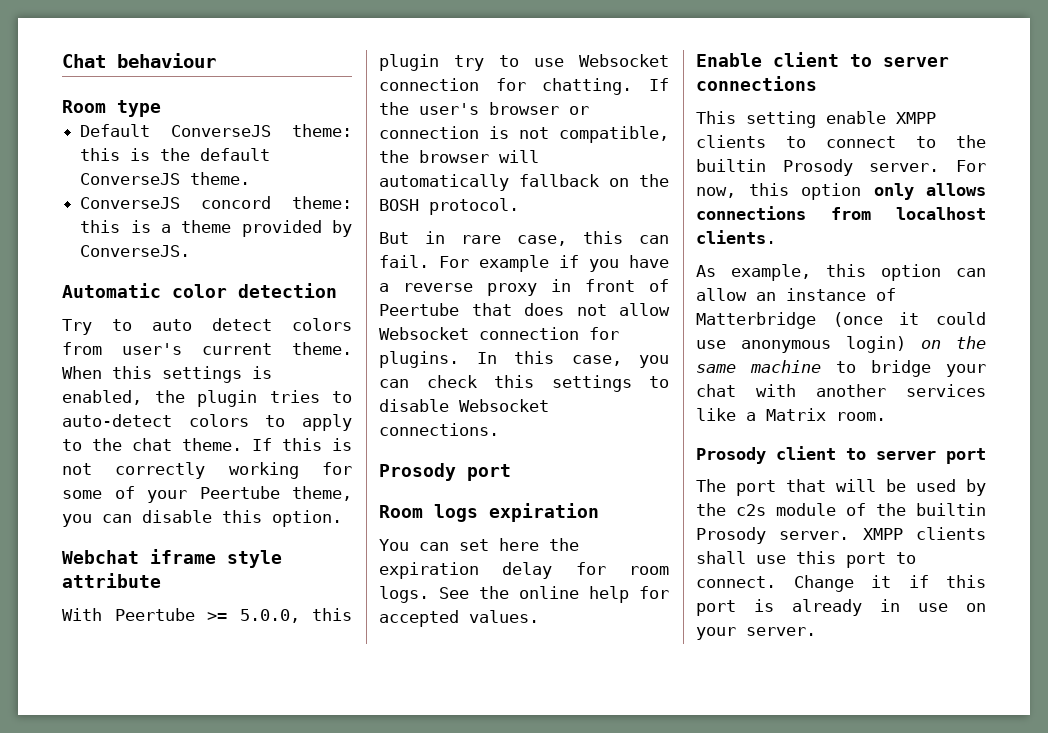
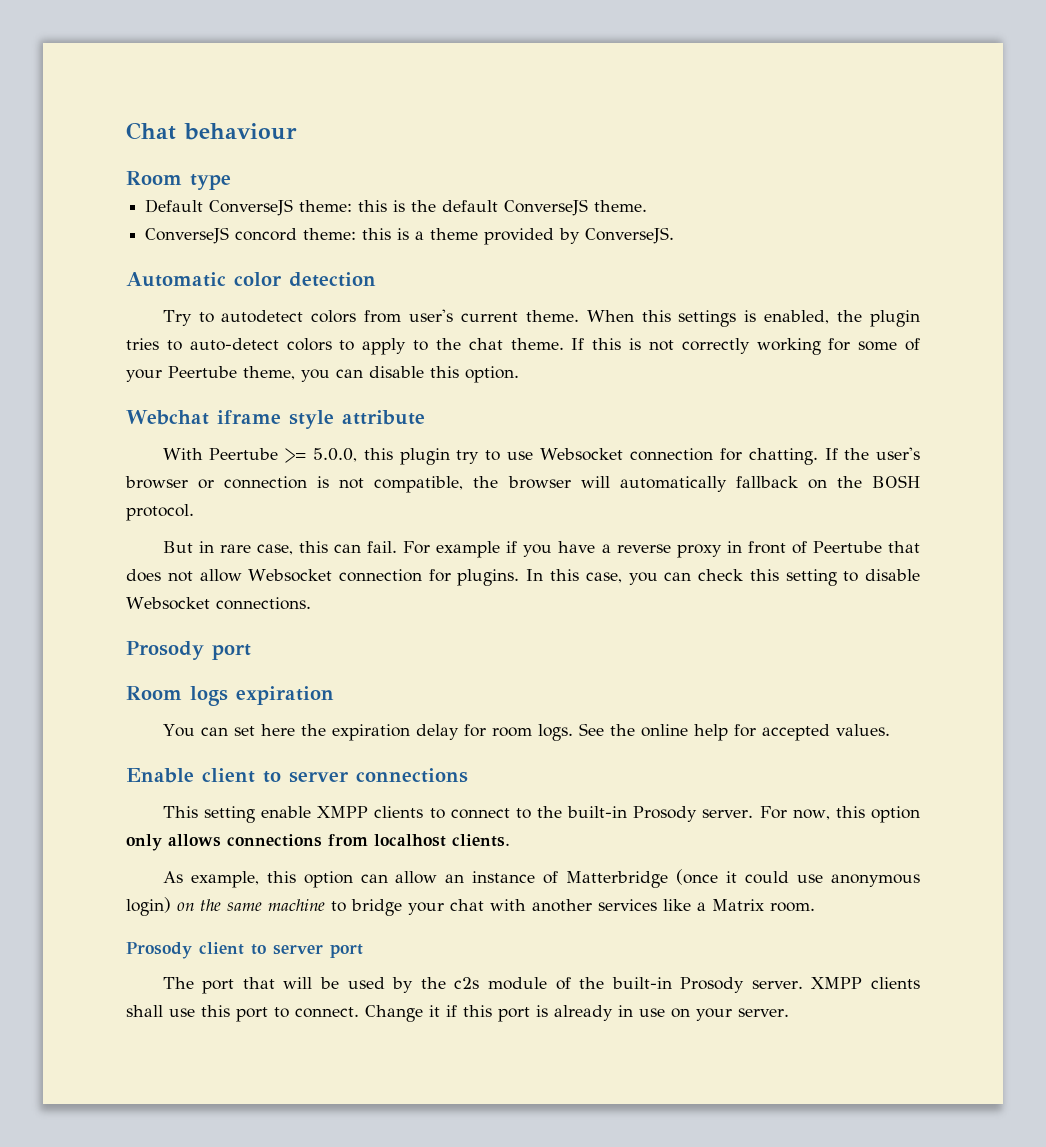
[152,318,272,331] auto detect -> [221,310,304,323] autodetect
[551,375,632,392] settings -> [785,569,837,586] setting
[696,159,766,172] builtin -> [567,806,628,818] built-in
[916,503,986,516] builtin -> [611,977,672,989] built-in

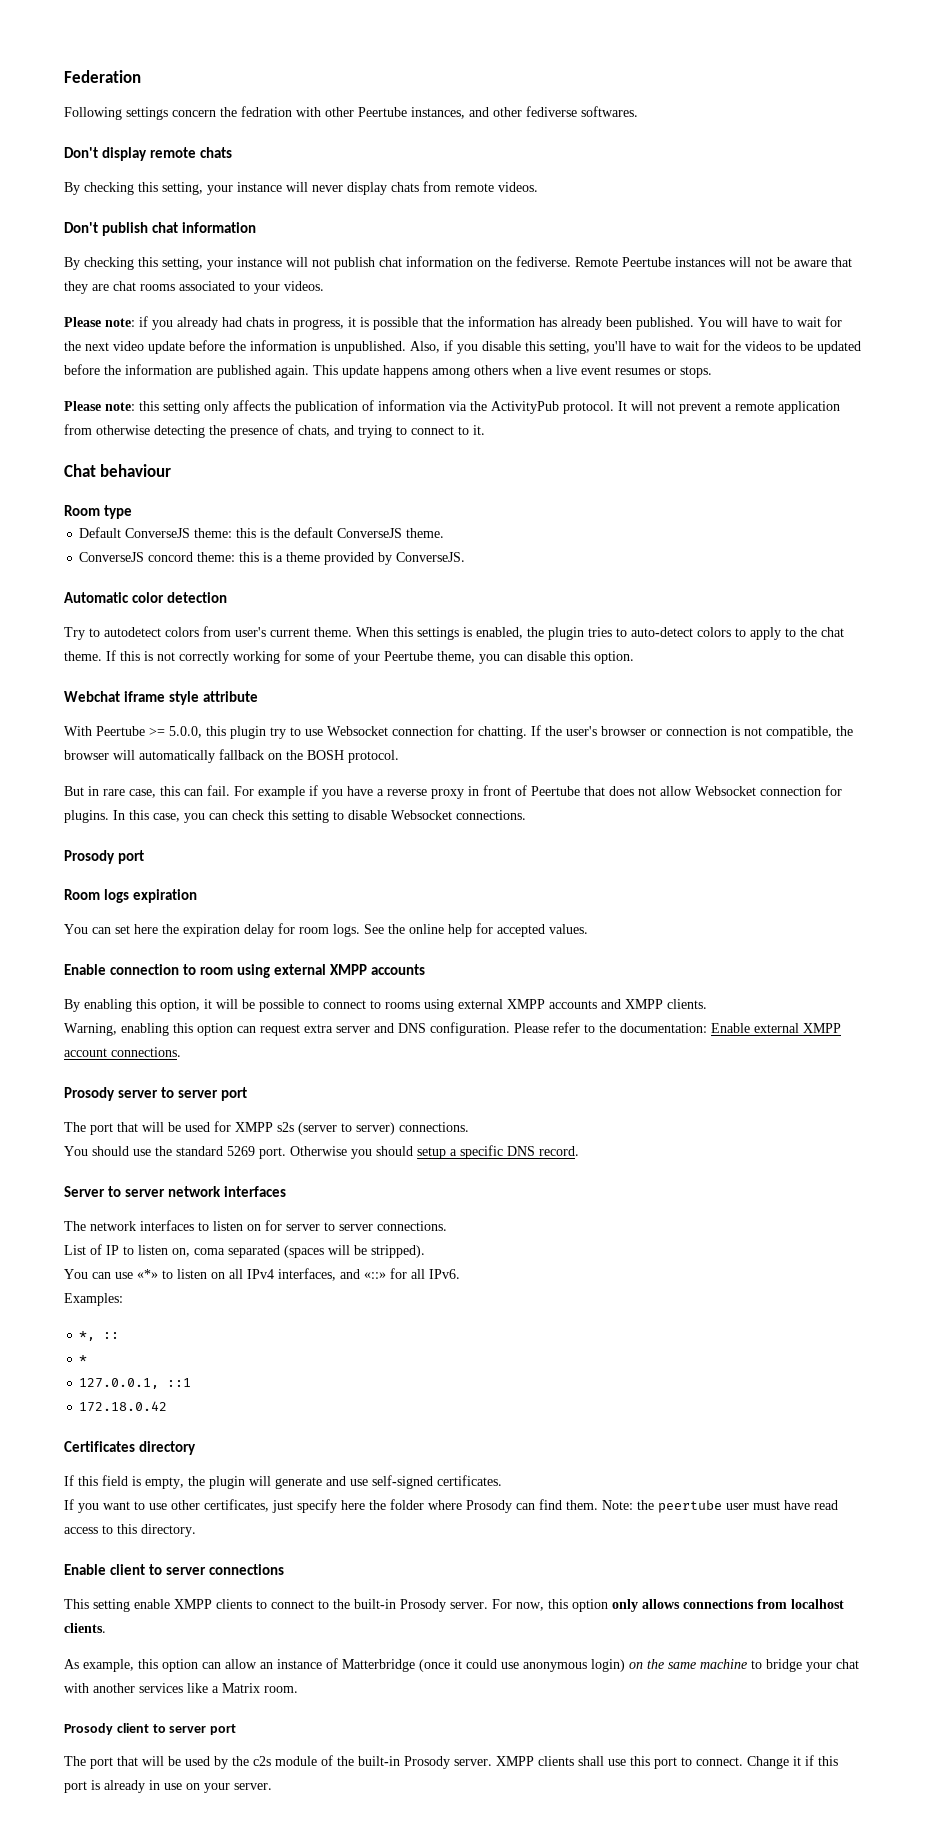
(126, 131) none -> [64,70,141,83] [64,106,638,120] [64,147,233,161] [64,181,538,195] [64,222,257,236] [64,256,852,270] [64,281,324,294] [64,316,842,330] [64,340,861,354] [64,364,712,378] [64,400,840,414] [64,424,485,438] Federation // Following settings concern the fedration with other Peertube instances, and other fediverse softwares. // Don't display remote chats // By checking this setting, your instance will never display chats from remote videos. // Don't publish chat information // By checking this setting, your instance will not publish chat information on the fediverse. Remote Peertube instances will not be aware that they are chat rooms associated to your videos. // Please note: if you already had chats in progress, it is possible that the information has already been published. You will have to wait for the next video update before the information is unpublished. Also, if you disable this setting, you'll have to wait for the videos to be updated before the information are published again. This update happens among others when a live event resumes or stops. // Please note: this setting only affects the publication of information via the ActivityPub protocol. It will not prevent a remote application from otherwise detecting the presence of chats, and trying to connect to it. //
(890, 730) none -> [64,964,426,978] [64,999,707,1012] [64,1022,841,1036] [64,1047,181,1057] [64,1087,248,1101] [64,1121,469,1135] [64,1145,579,1159] [64,1186,287,1197] [64,1220,447,1231] [64,1244,425,1258] [64,1268,460,1281] [64,1293,123,1306] [79,1331,120,1341] [79,1355,88,1363] [79,1378,192,1389] [79,1401,168,1412] [64,1441,197,1455] [64,1475,502,1489] [64,1499,838,1513] [64,1524,196,1537] // Enable connection to room using external XMPP accounts // By enabling this option, it will be possible to connect to rooms using external XMPP accounts and XMPP clients. // Warning, enabling this option can request extra server and DNS configuration. Please refer to the documentation: Enable external XMPP account connections. // Prosody server to server port // The port that will be used for XMPP s2s (server to server) connections. // You should use the standard 5269 port. Otherwise you should setup a specific DNS record. // Server to server network interfaces // The network interfaces to listen on for server to server connections. // List of IP to listen on, coma separated (spaces will be stripped). // You can use «*» to listen on all IPv4 interfaces, and «::» for all IPv6. // Examples: // *, :: // * // 127.0.0.1, ::1 // 172.18.0.42 // Certificates directory // If this field is empty, the plugin will generate and use self-signed certificates. // If you want to use other certificates, just specify here the folder where Prosody can find them. Note: the peertube user must have read access to this directory.

